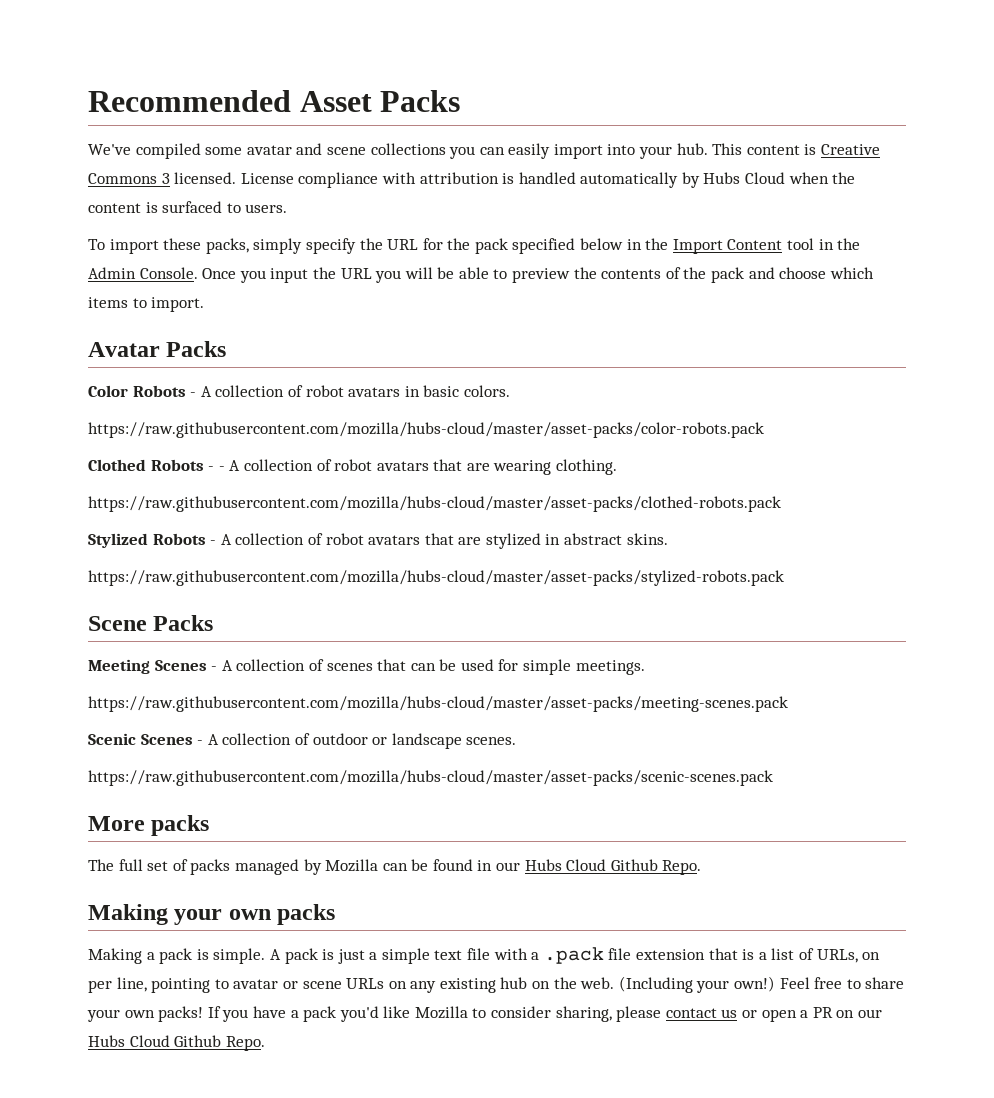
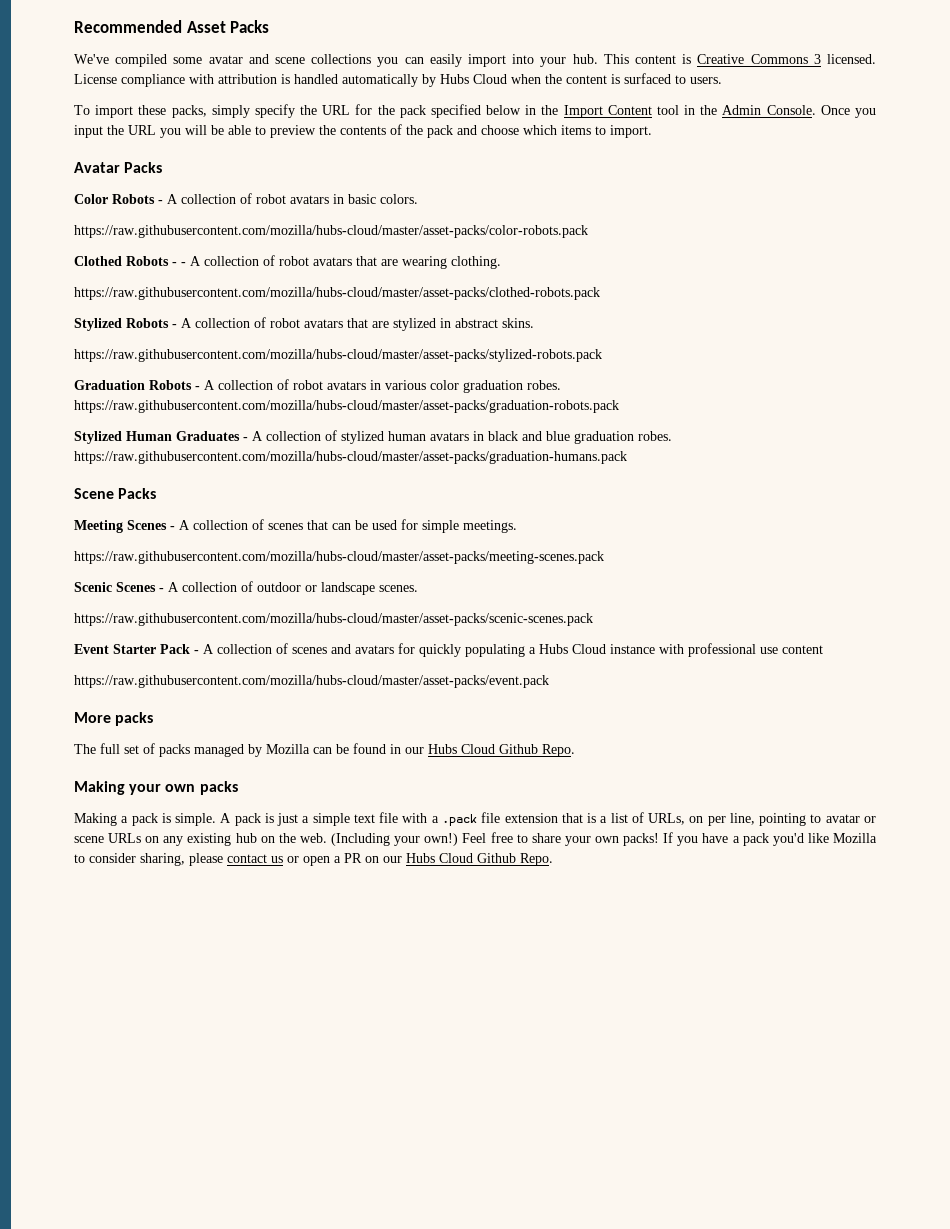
(784, 578) none -> [74,379,561,393] [74,400,619,413] [74,430,672,444] [74,451,627,464] // Graduation Robots - A collection of robot avatars in various color graduation robes. https://raw.githubusercontent.com/mozilla/hubs-cloud/master/asset-packs/graduation-robots.pack // Stylized Human Graduates - A collection of stylized human avatars in black and blue graduation robes. https://raw.githubusercontent.com/mozilla/hubs-cloud/master/asset-packs/graduation-humans.pack
(773, 778) none -> [74,643,823,657] [74,675,549,688] // Event Starter Pack - A collection of scenes and avatars for quickly populating a Hubs Cloud instance with professional use content // https://raw.githubusercontent.com/mozilla/hubs-cloud/master/asset-packs/event.pack

